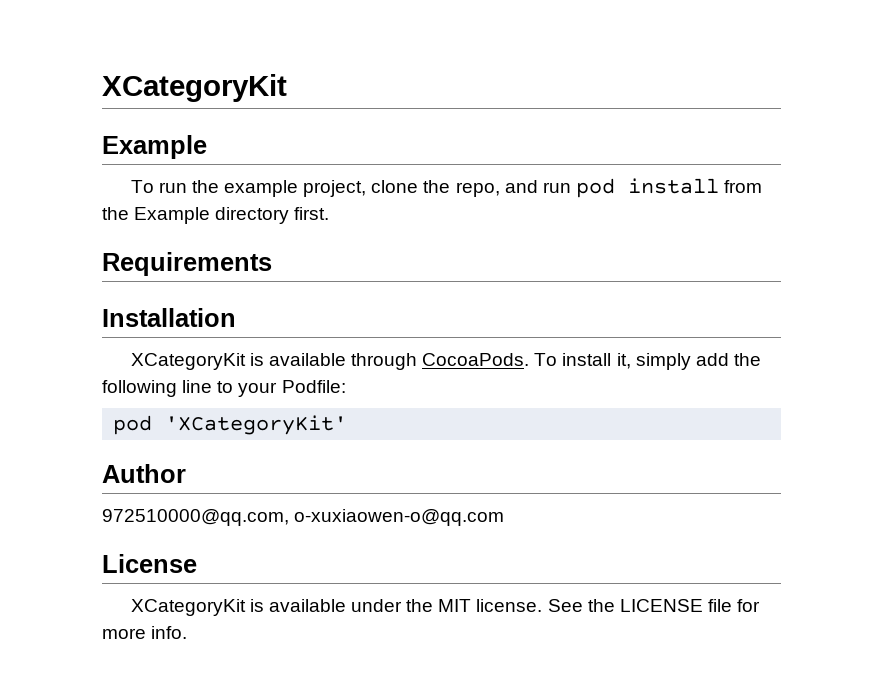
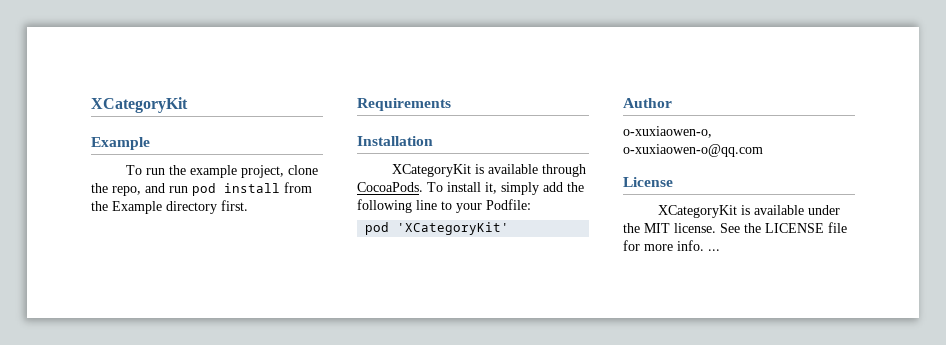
[102,509,289,526] 972510000@qq.com, -> [623,126,712,138] o-xuxiaowen-o,
(188, 632) none -> [708,249,720,251] ...

